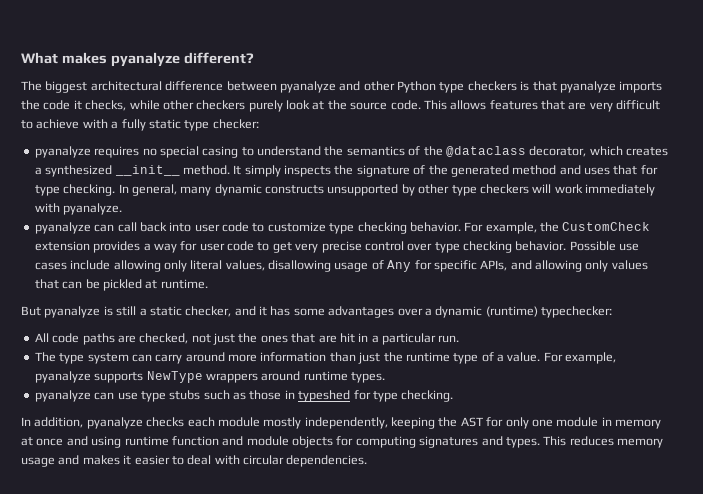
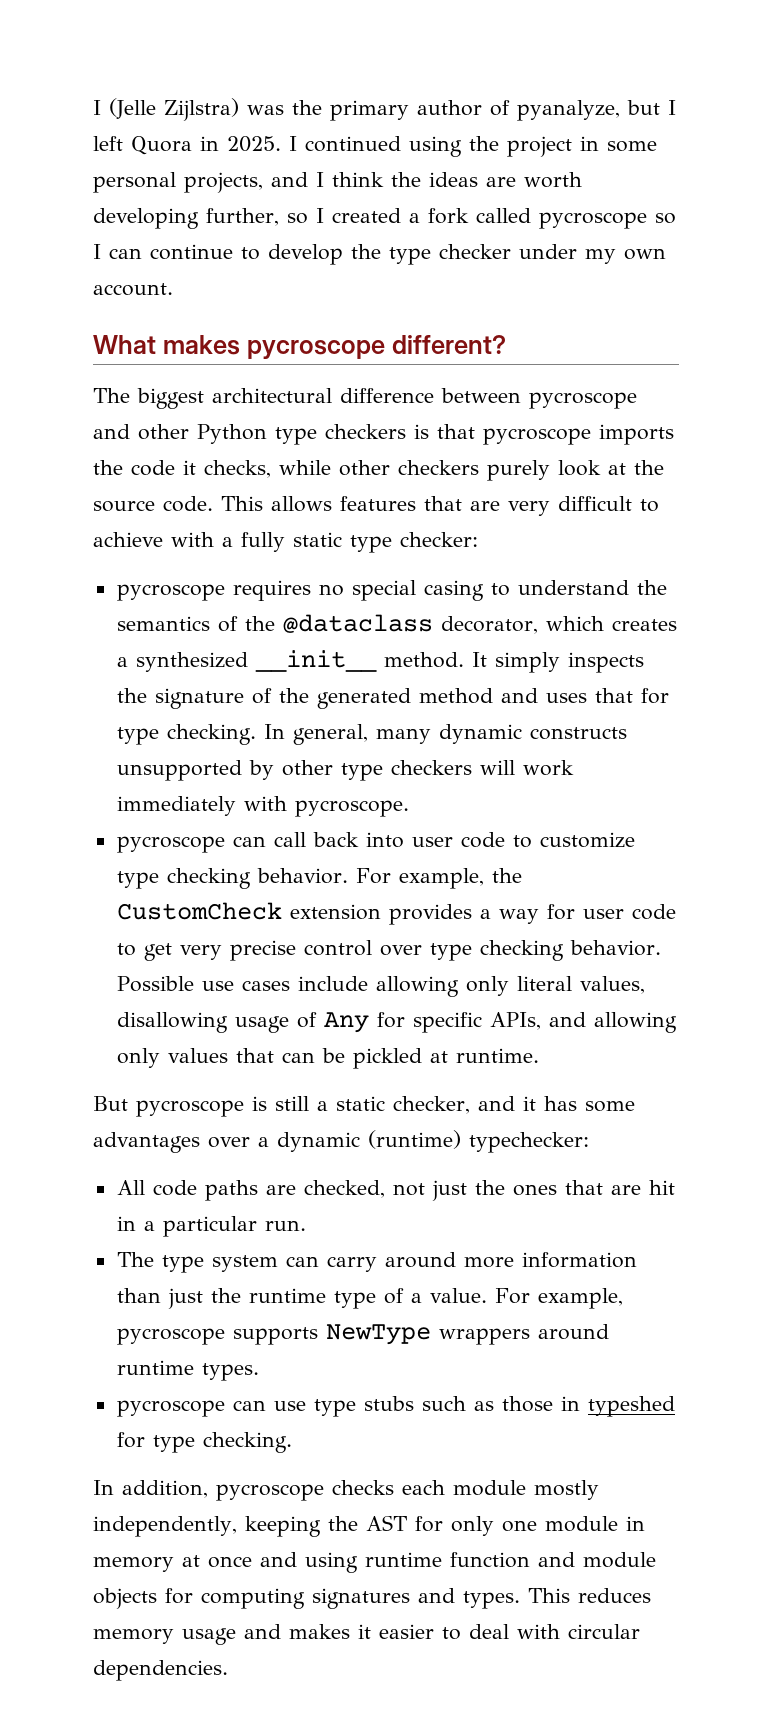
(21, 58) none -> [93,98,677,121] [93,136,657,157] [93,172,582,193] [93,208,676,229] [93,244,666,265] [93,283,173,296] I (Jelle Zijlstra) was the primary author of pyanalyze, but I left Quora in 2025. I continued using the project in some personal projects, and I think the ideas are worth developing further, so I created a fork called pycroscope so I can continue to develop the type checker under my own account. //
[110,52,180,67] pyanalyze -> [246,340,385,359] pycroscope
[279,81,336,93] pyanalyze -> [529,392,637,409] pycroscope
[559,81,616,93] pyanalyze -> [483,428,591,445] pycroscope
[34,146,91,158] pyanalyze -> [116,584,225,601] pycroscope
[63,203,123,215] [34,222,91,234] pyanalyze. // pyanalyze -> [294,800,409,817] [116,836,225,853] pycroscope. // pycroscope
[44,306,101,318] pyanalyze -> [136,1100,244,1117] pycroscope
[34,371,91,383] pyanalyze -> [116,1328,225,1345] pycroscope
[34,390,91,402] pyanalyze -> [116,1400,225,1417] pycroscope
[86,417,143,429] pyanalyze -> [216,1484,324,1501] pycroscope

